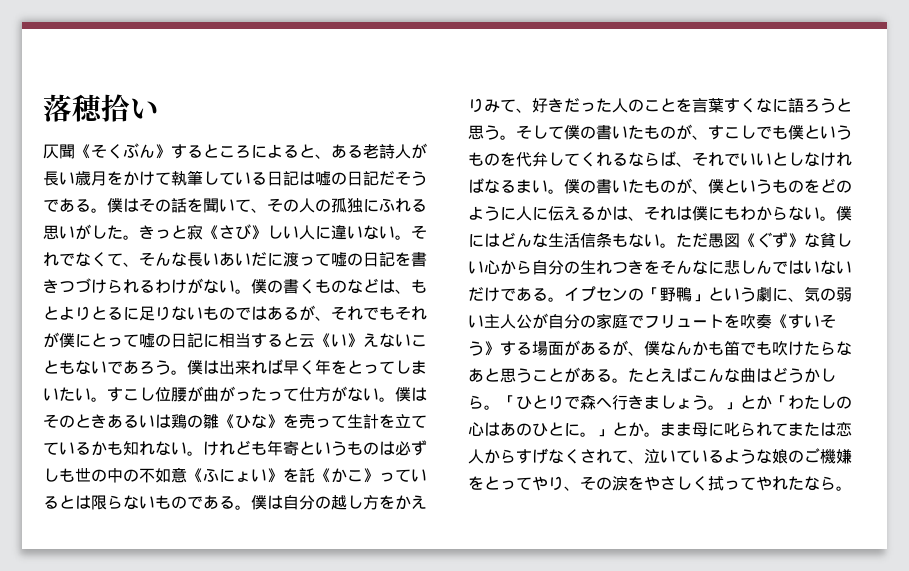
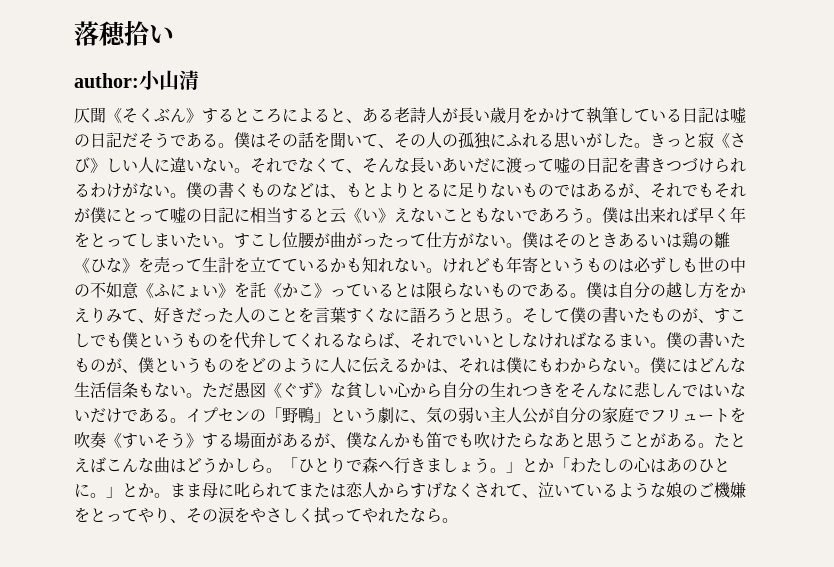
(159, 109) none -> [74,70,199,90] // author:小山清

